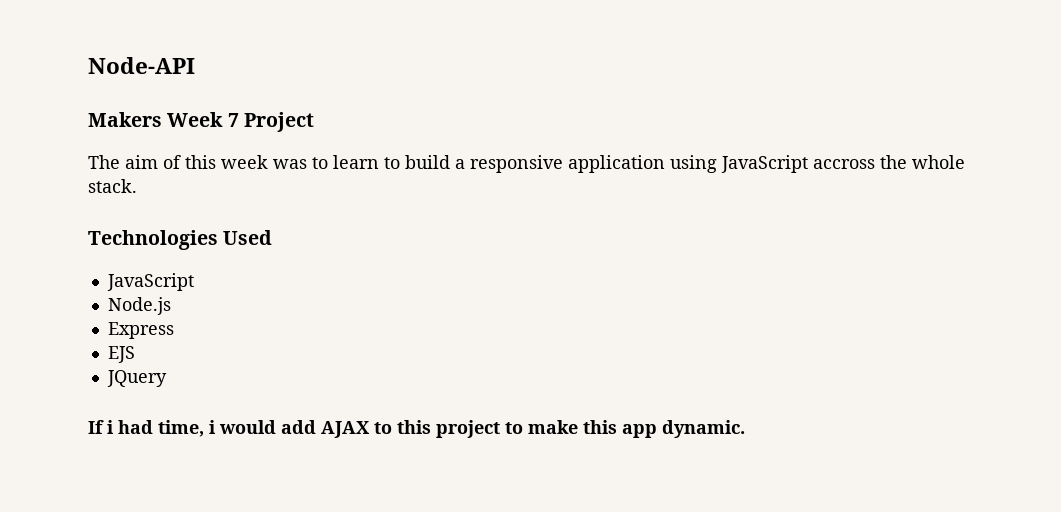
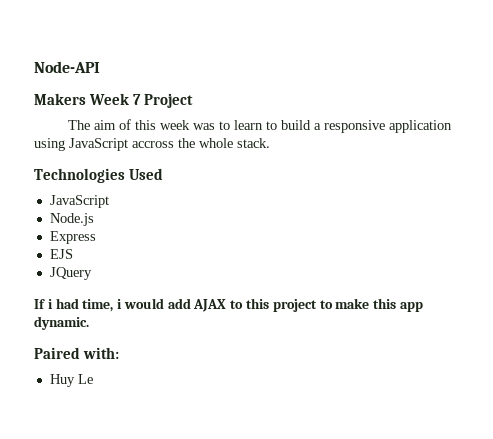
(745, 429) none -> [34,347,119,359] [49,374,93,387] // Paired with: // Huy Le

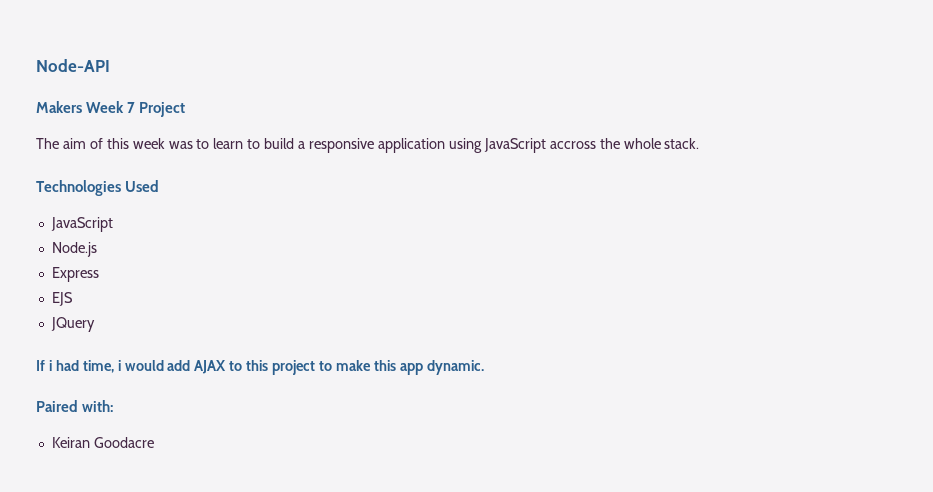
[49,374,93,387] Huy Le -> [51,437,154,448] Keiran Goodacre

